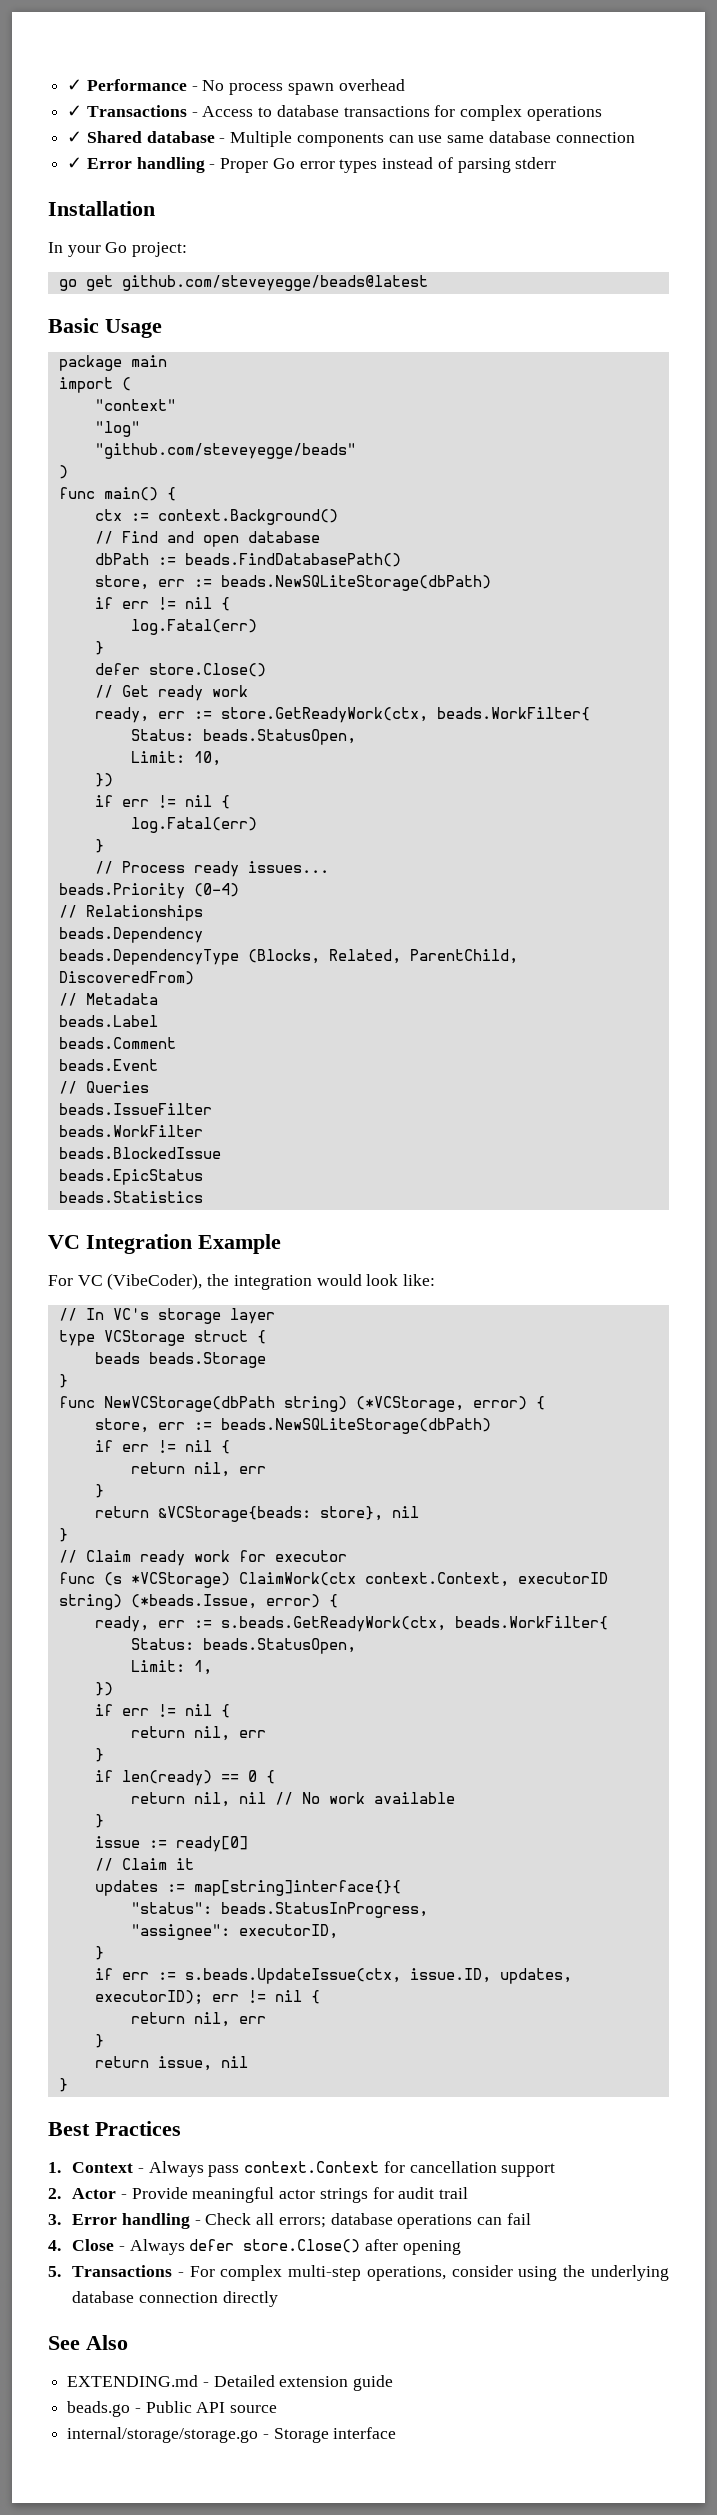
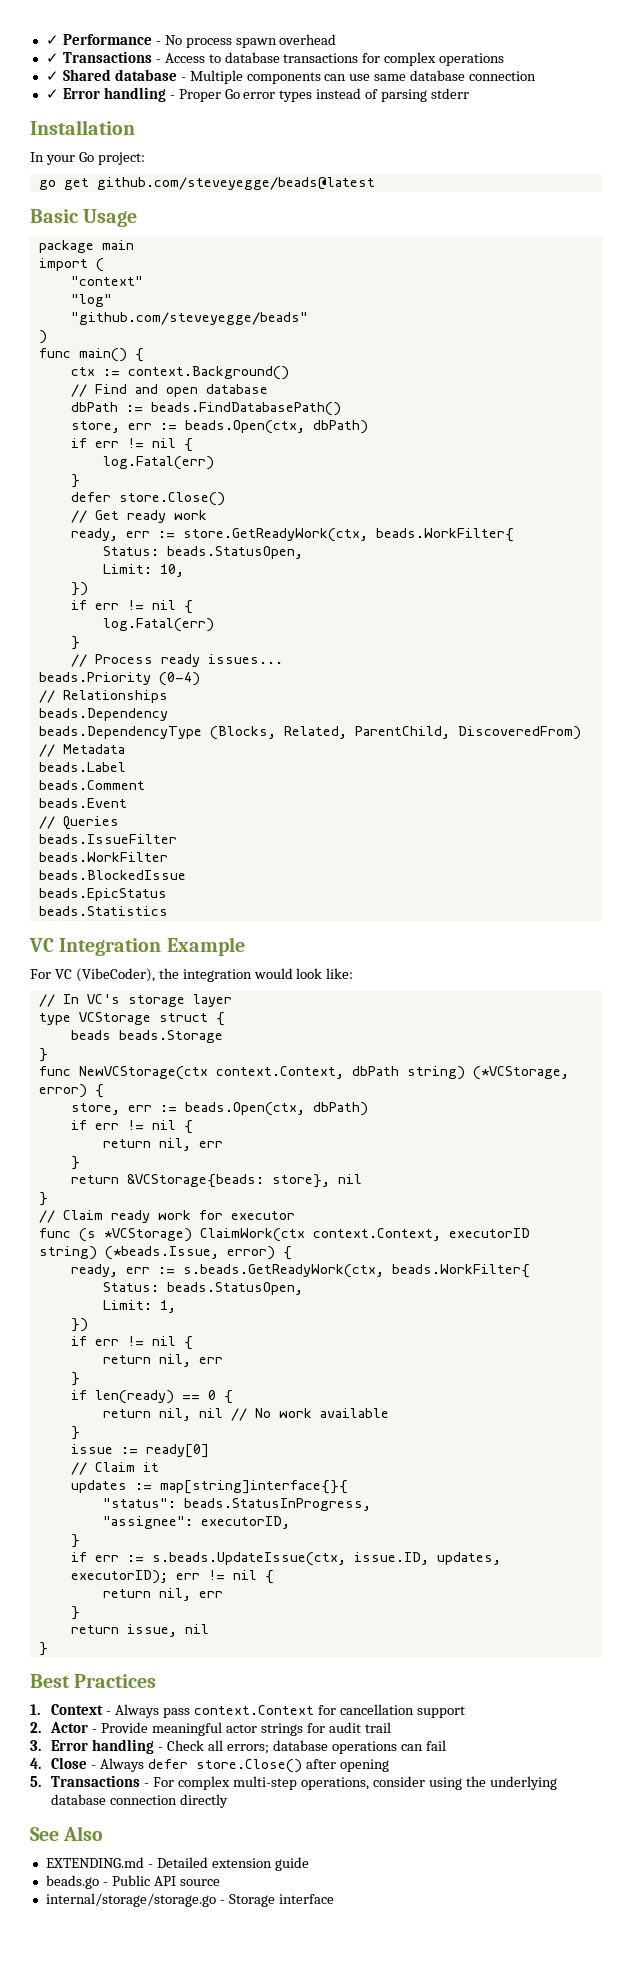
[220,575,491,591] beads.NewSQLiteStorage(dbPath) -> [184,420,368,434] beads.Open(ctx, dbPath)
[103,1396,275,1412] NewVCStorage(dbPath -> [78,1066,399,1080] NewVCStorage(ctx context.Context, dbPath
[220,1418,491,1434] beads.NewSQLiteStorage(dbPath) -> [184,1102,368,1116] beads.Open(ctx, dbPath)

